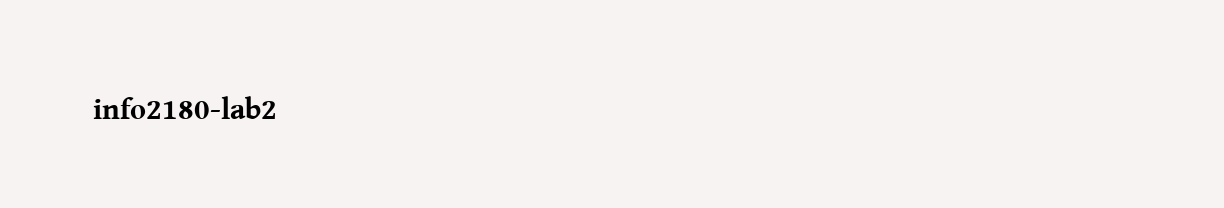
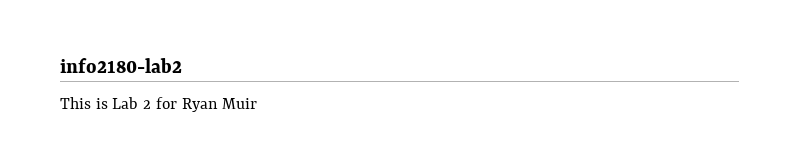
(277, 107) none -> [60,97,258,112] // This is Lab 2 for Ryan Muir

